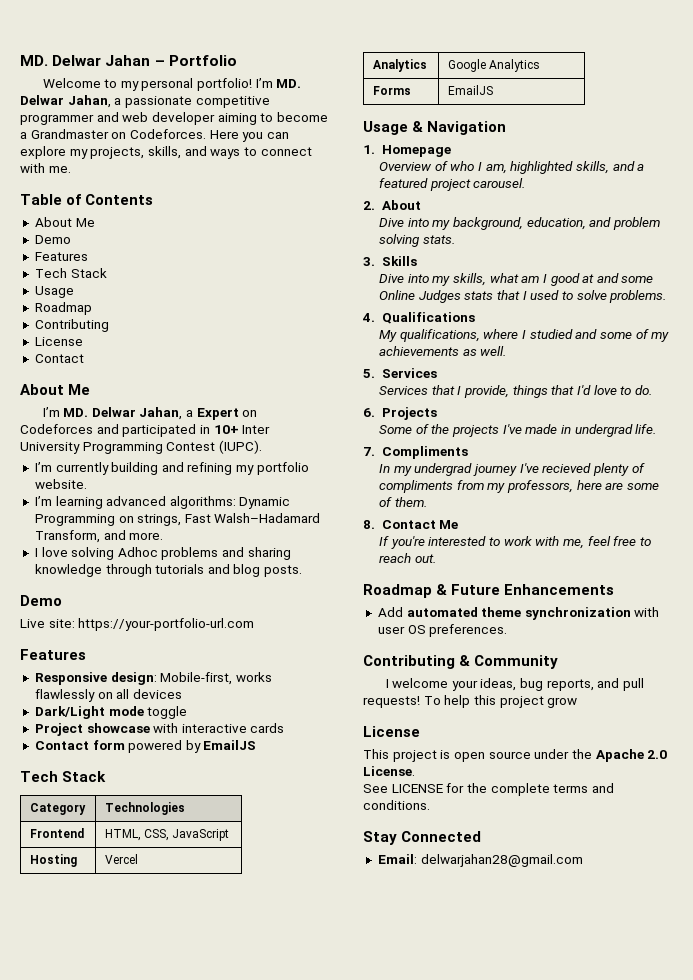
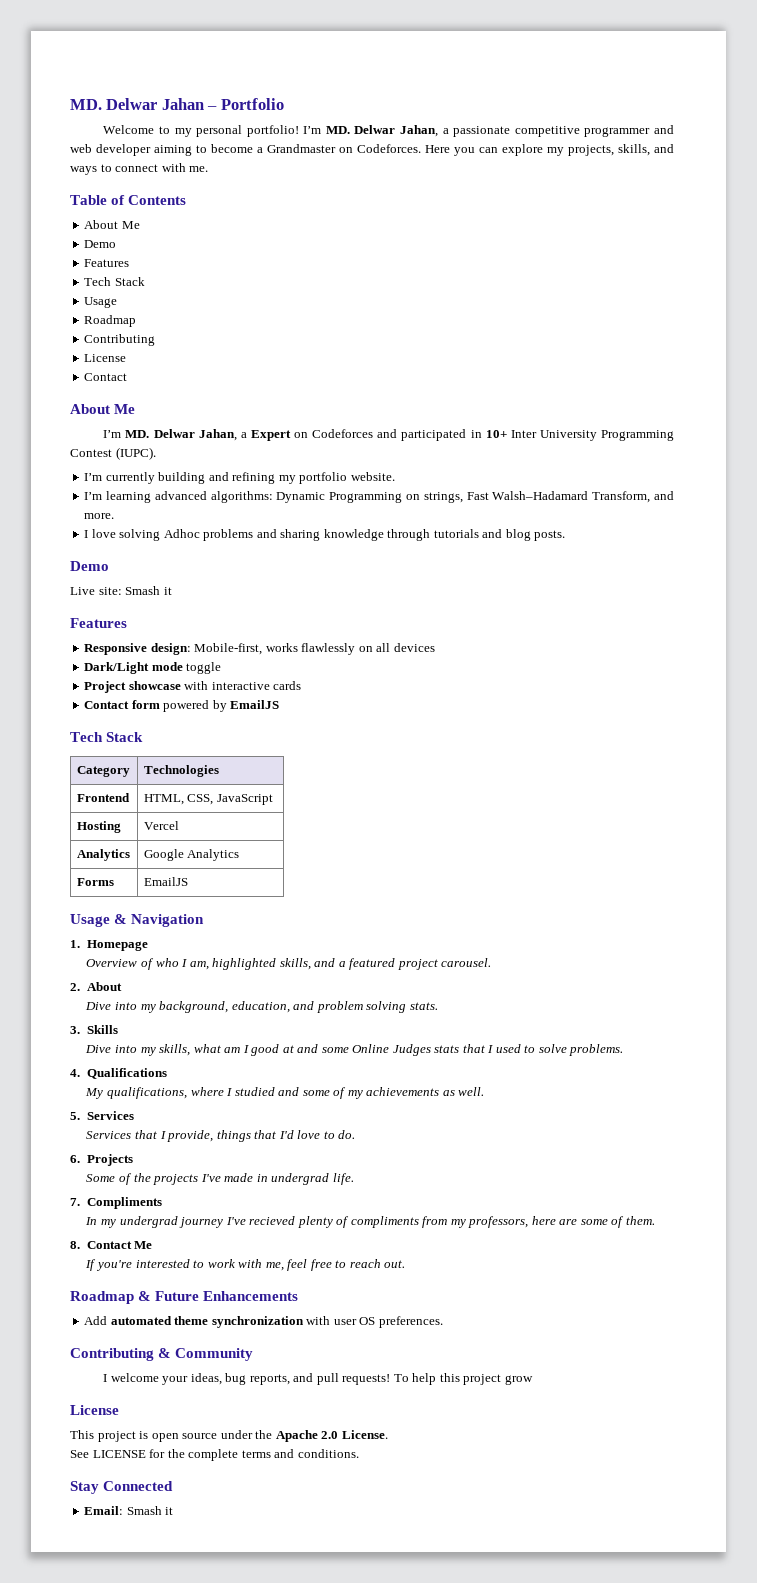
[78,618,255,631] https://your-portfolio-url.com -> [125,586,172,595] Smash it
[420,854,583,867] delwarjahan28@gmail.com -> [126,1506,174,1515] Smash it

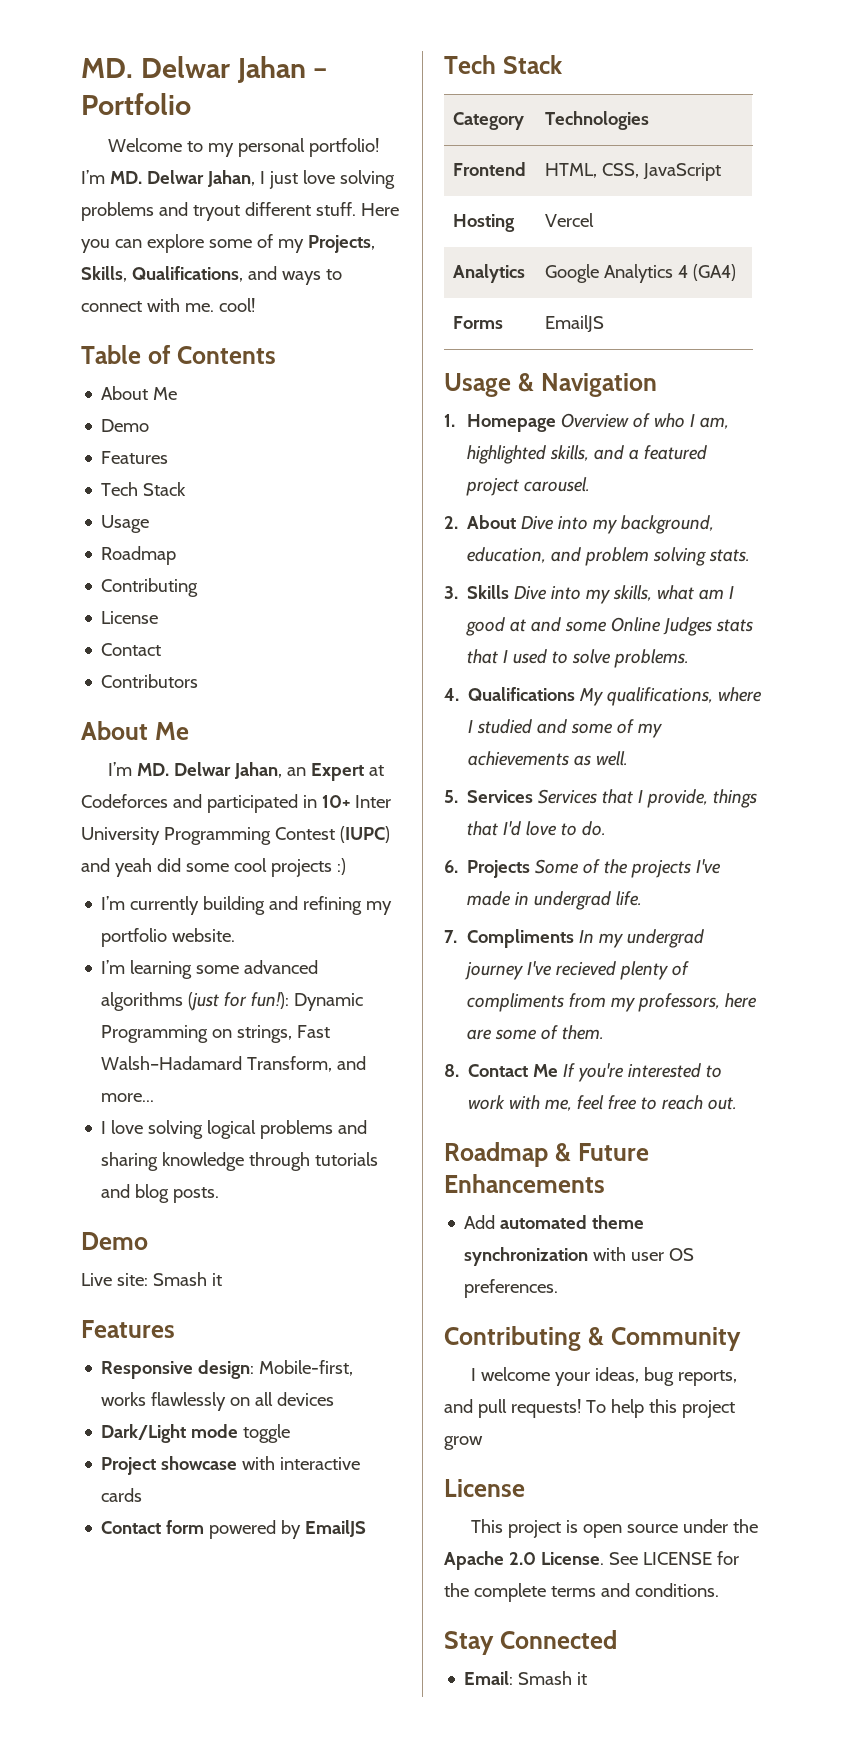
[442,125,675,137] [70,144,650,156] a passionate competitive programmer and web developer aiming to become a Grandmaster on Codeforces. Here you can explore my projects, skills, -> [259,170,395,189] [81,202,399,221] [81,234,375,253] [81,266,243,282] I just love solving problems and tryout different stuff. Here you can explore some of my Projects, Skills, Qualifications,
(209, 169) none -> [218,298,255,312] cool!
(128, 377) none -> [101,674,199,688] // Contributors
[240,430,309,441] a Expert on -> [287,763,385,781] an Expert at
[115,447,156,460] (IUPC). -> [339,826,390,843] [81,858,346,877] (IUPC) and yeah did some cool projects :)
[154,491,273,503] advanced algorithms: -> [196,960,319,974] [101,992,290,1011] some advanced algorithms (just for fun!):
[84,513,115,519] more. -> [101,1093,155,1102] more...
[163,529,200,538] Adhoc -> [207,1120,257,1139] logical
(240, 855) none -> [678,264,737,281] 4 (GA4)
(148, 945) // -> (556, 423) none
(122, 986) // -> (517, 522) none
(118, 1029) // -> (510, 592) none
(167, 1073) // -> (576, 694) none
(134, 1115) // -> (534, 796) none
(133, 1160) // -> (531, 869) none
(162, 1203) // -> (574, 938) none
(153, 1245) // -> (559, 1070) none
(388, 1434) // -> (604, 1558) none

